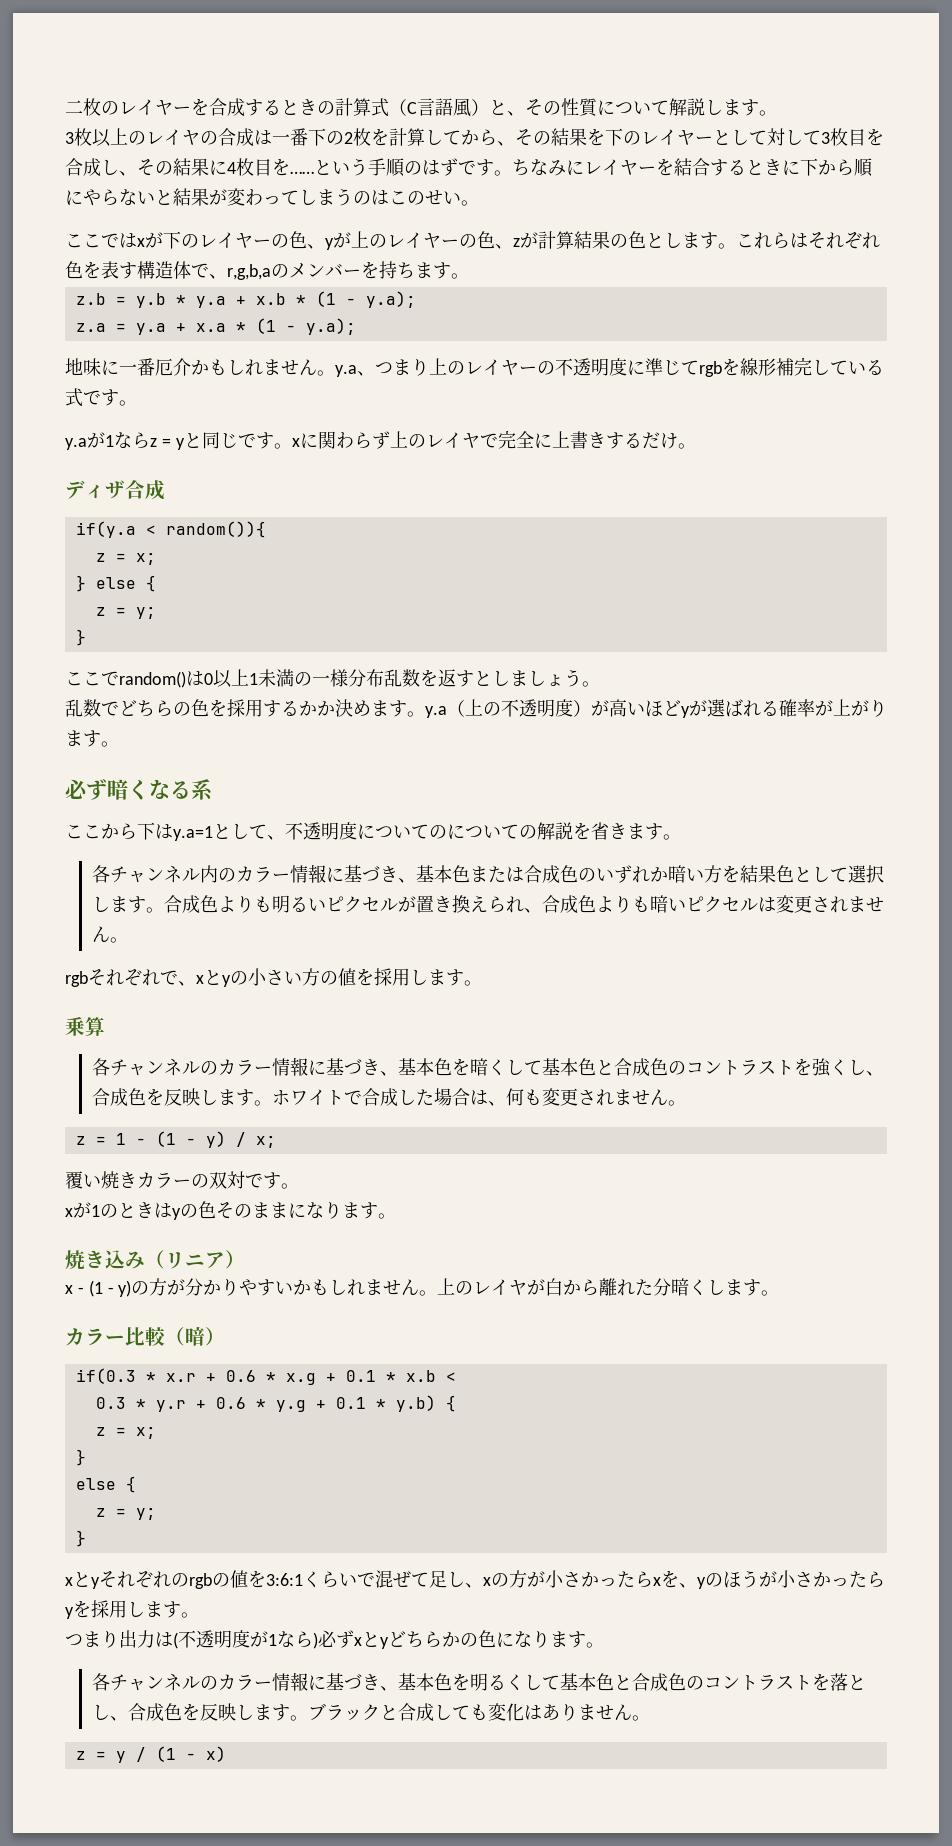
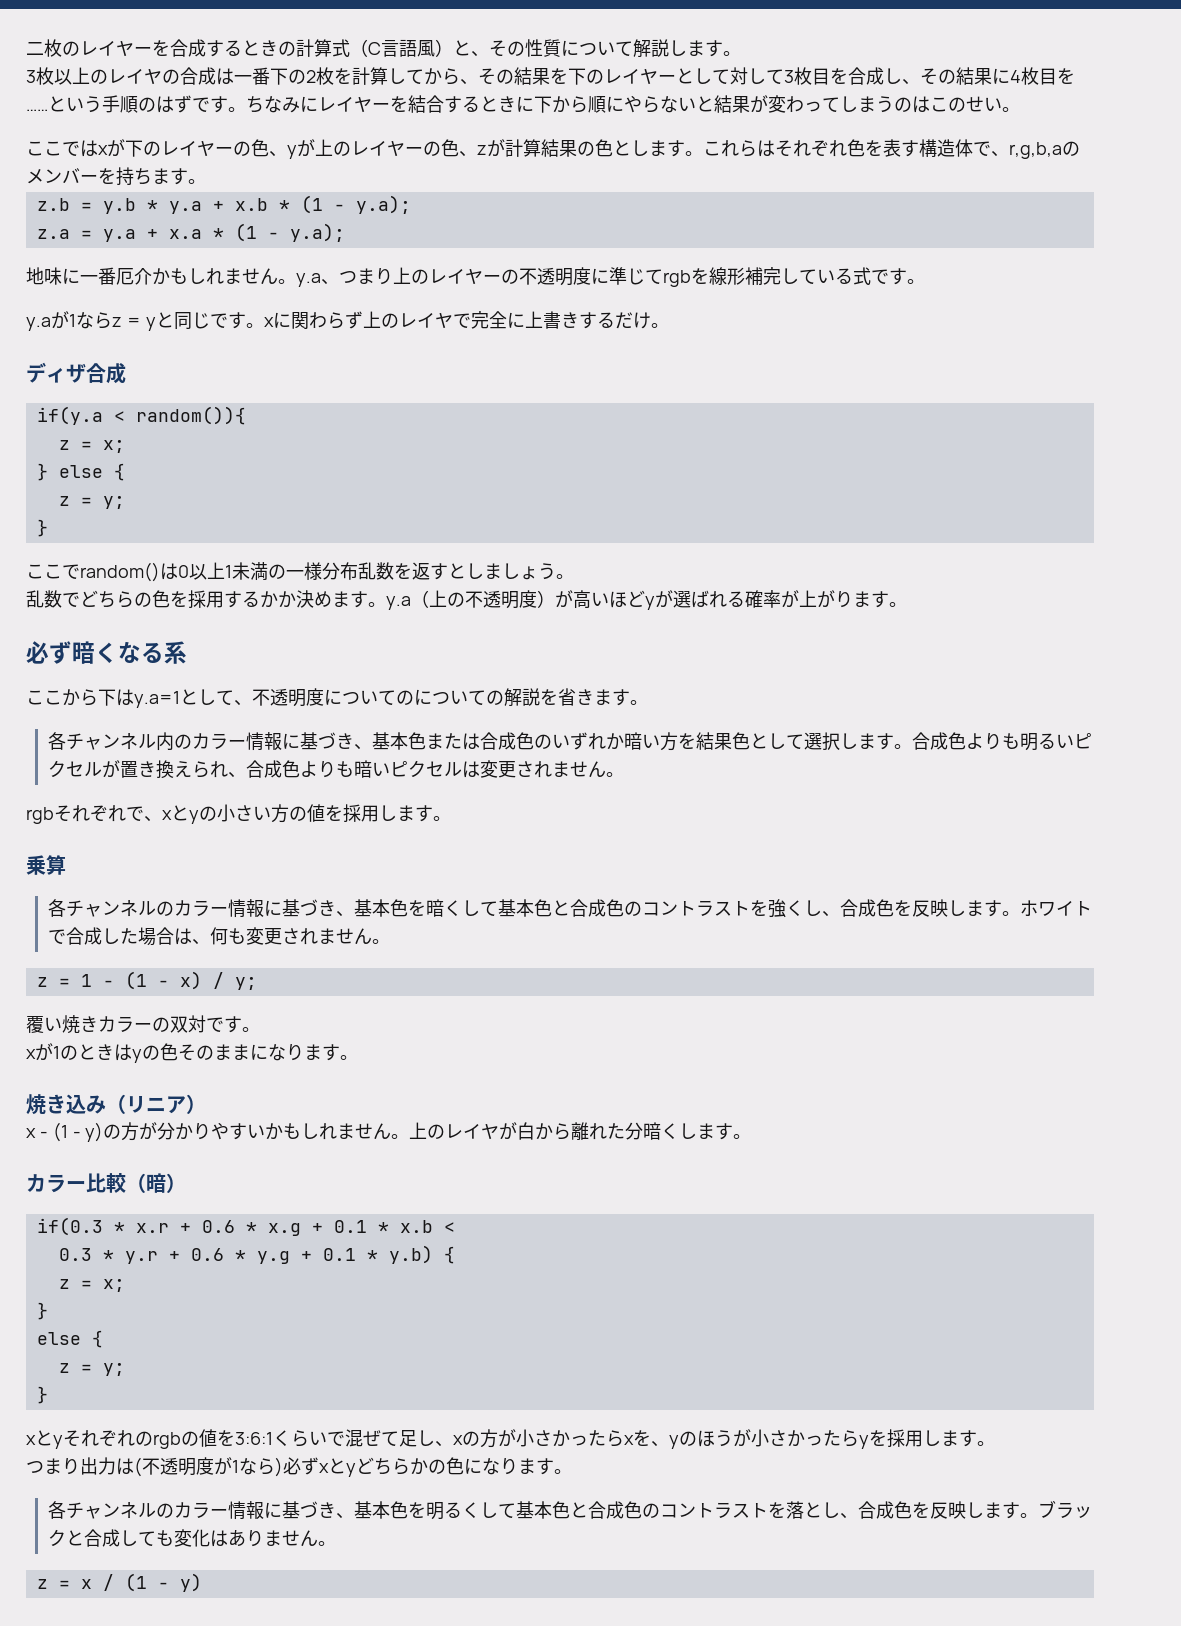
[205,1131,276,1148] y) / x; -> [179,971,257,990] x) / y;
[115,1751,126,1763] y -> [80,1579,92,1589] x
[205,1746,226,1762] x) -> [179,1573,202,1592] y)

